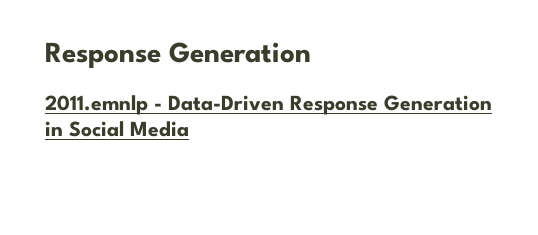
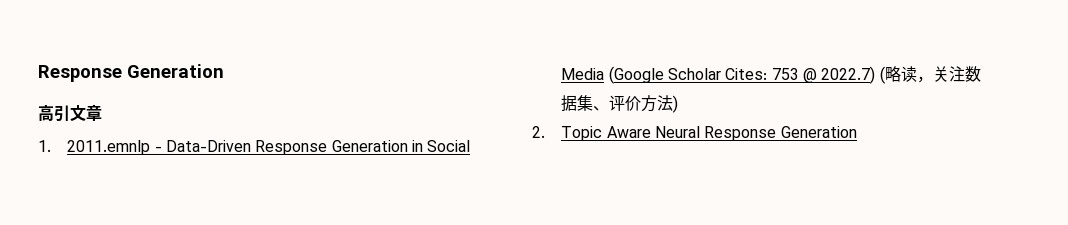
(311, 52) none -> [38,104,102,122] [38,140,51,152] 高引文章 // 1.
(189, 129) none -> [608,66,981,84] [561,95,679,113] [532,126,857,141] (Google Scholar Cites: 753 @ 2022.7) (略读，关注数据集、评价方法) // 2. Topic Aware Neural Response Generation

